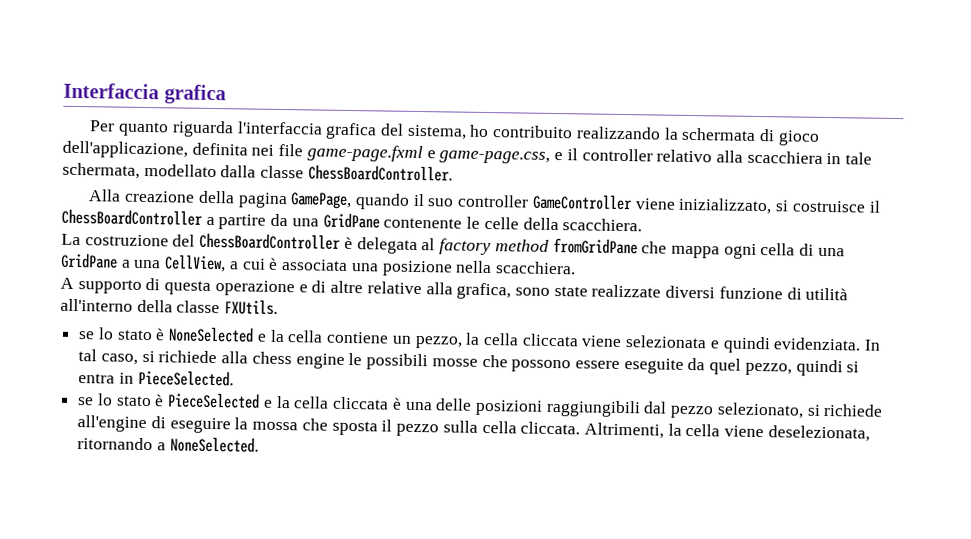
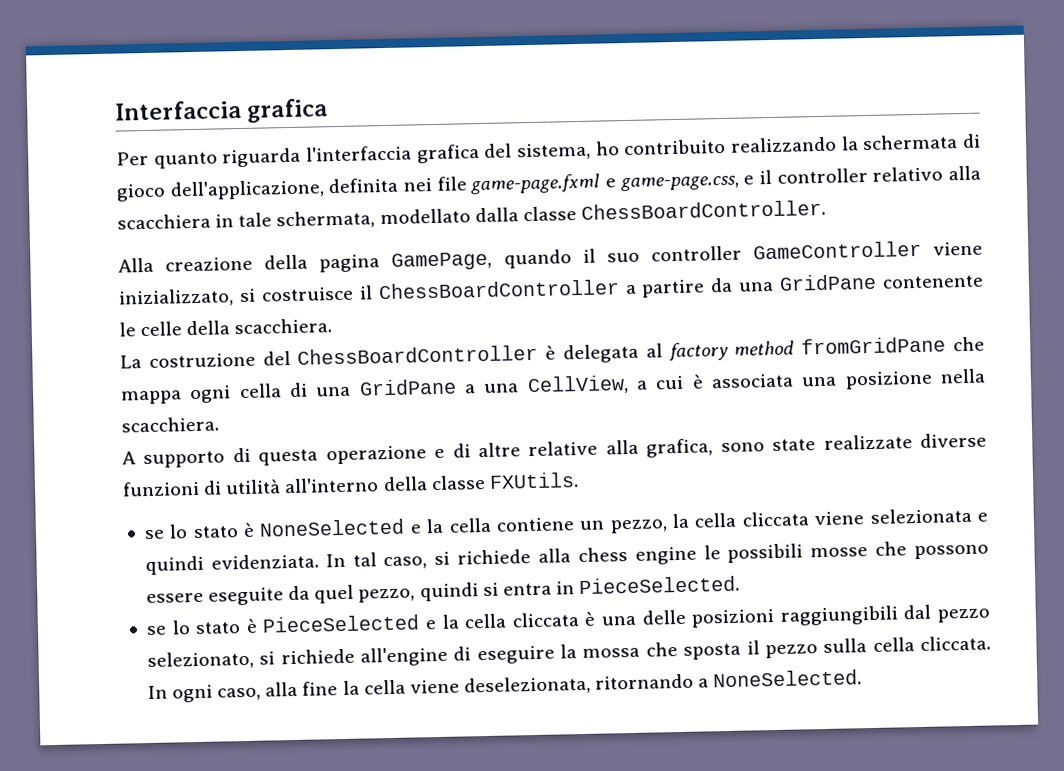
[665,285,783,300] diversi funzione -> [920,432,988,448] [122,480,200,497] diverse funzioni
[583,422,664,439] Altrimenti, -> [147,681,339,703] In ogni caso, alla fine

